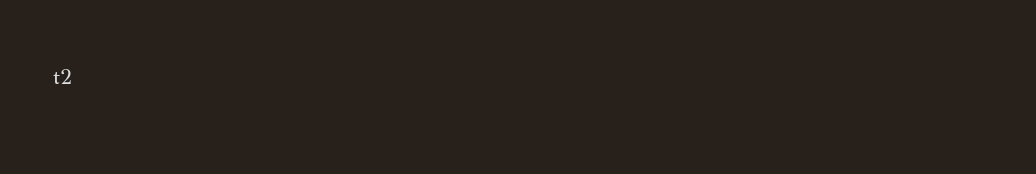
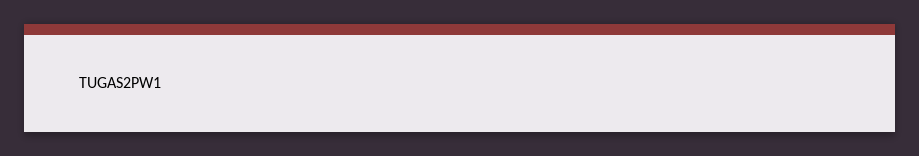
[53,69,72,84] t2 -> [79,77,161,88] TUGAS2PW1

